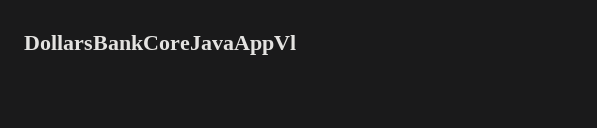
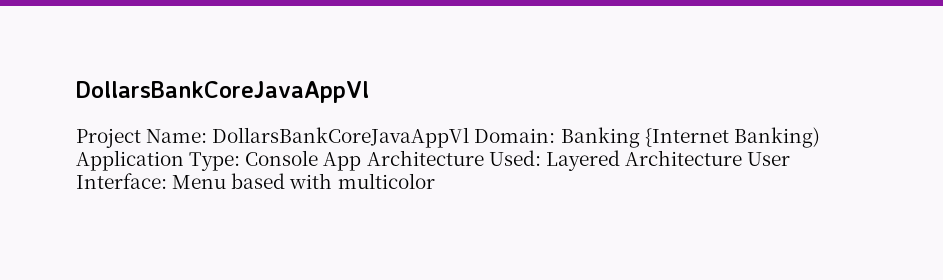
[24,35,296,55] DollarsBankCoreJavaAppVl -> [76,81,369,103] [76,127,820,148] [76,150,791,171] [76,173,435,189] DollarsBankCoreJavaAppVl // Project Name: DollarsBankCoreJavaAppVl Domain: Banking {Internet Banking) Application Type: Console App Architecture Used: Layered Architecture User Interface: Menu based with multicolor

